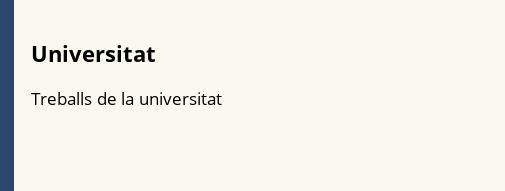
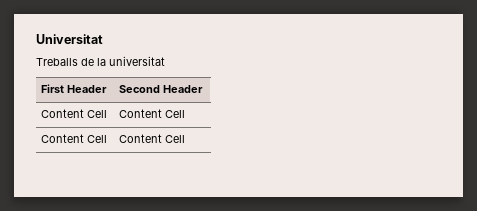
(222, 98) none -> [41,84,108,93] [119,85,204,93] [41,109,108,118] [119,109,186,118] [41,134,108,143] [119,134,186,143] // First Header | Second Header // Content Cell | Content Cell // Content Cell | Content Cell

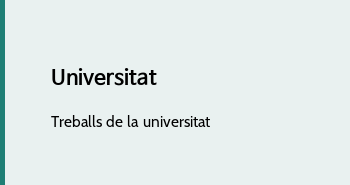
[41,84,108,93] [119,85,204,93] [41,109,108,118] [119,109,186,118] [41,134,108,143] [119,134,186,143] // First Header | Second Header // Content Cell | Content Cell // Content Cell | Content Cell -> (210, 121) none

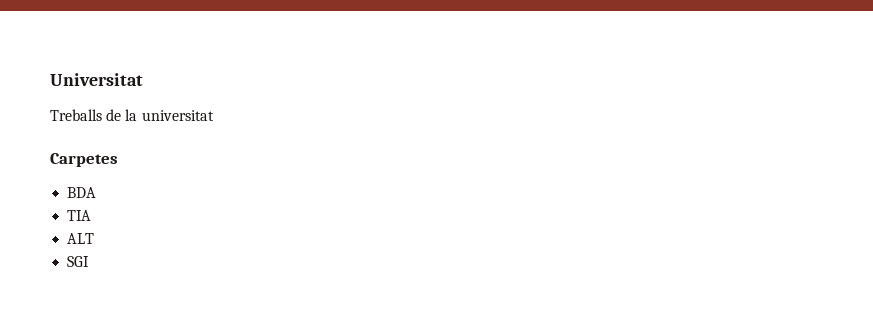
(210, 121) none -> [50,153,118,167] [67,187,97,198] [67,210,92,221] [67,233,95,244] [67,256,90,267] // Carpetes // BDA // TIA // ALT // SGI

